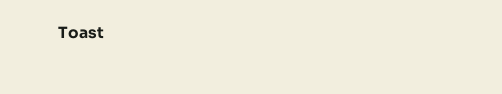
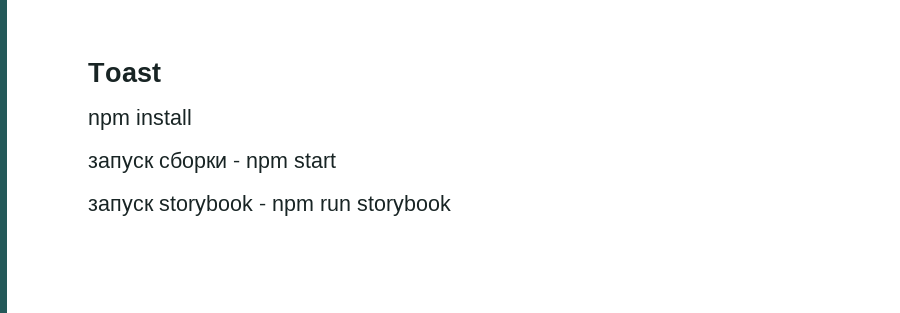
(104, 32) none -> [88,109,192,130] [88,151,336,173] [88,195,451,216] // npm install // запуск сборки - npm start // запуск storybook - npm run storybook

